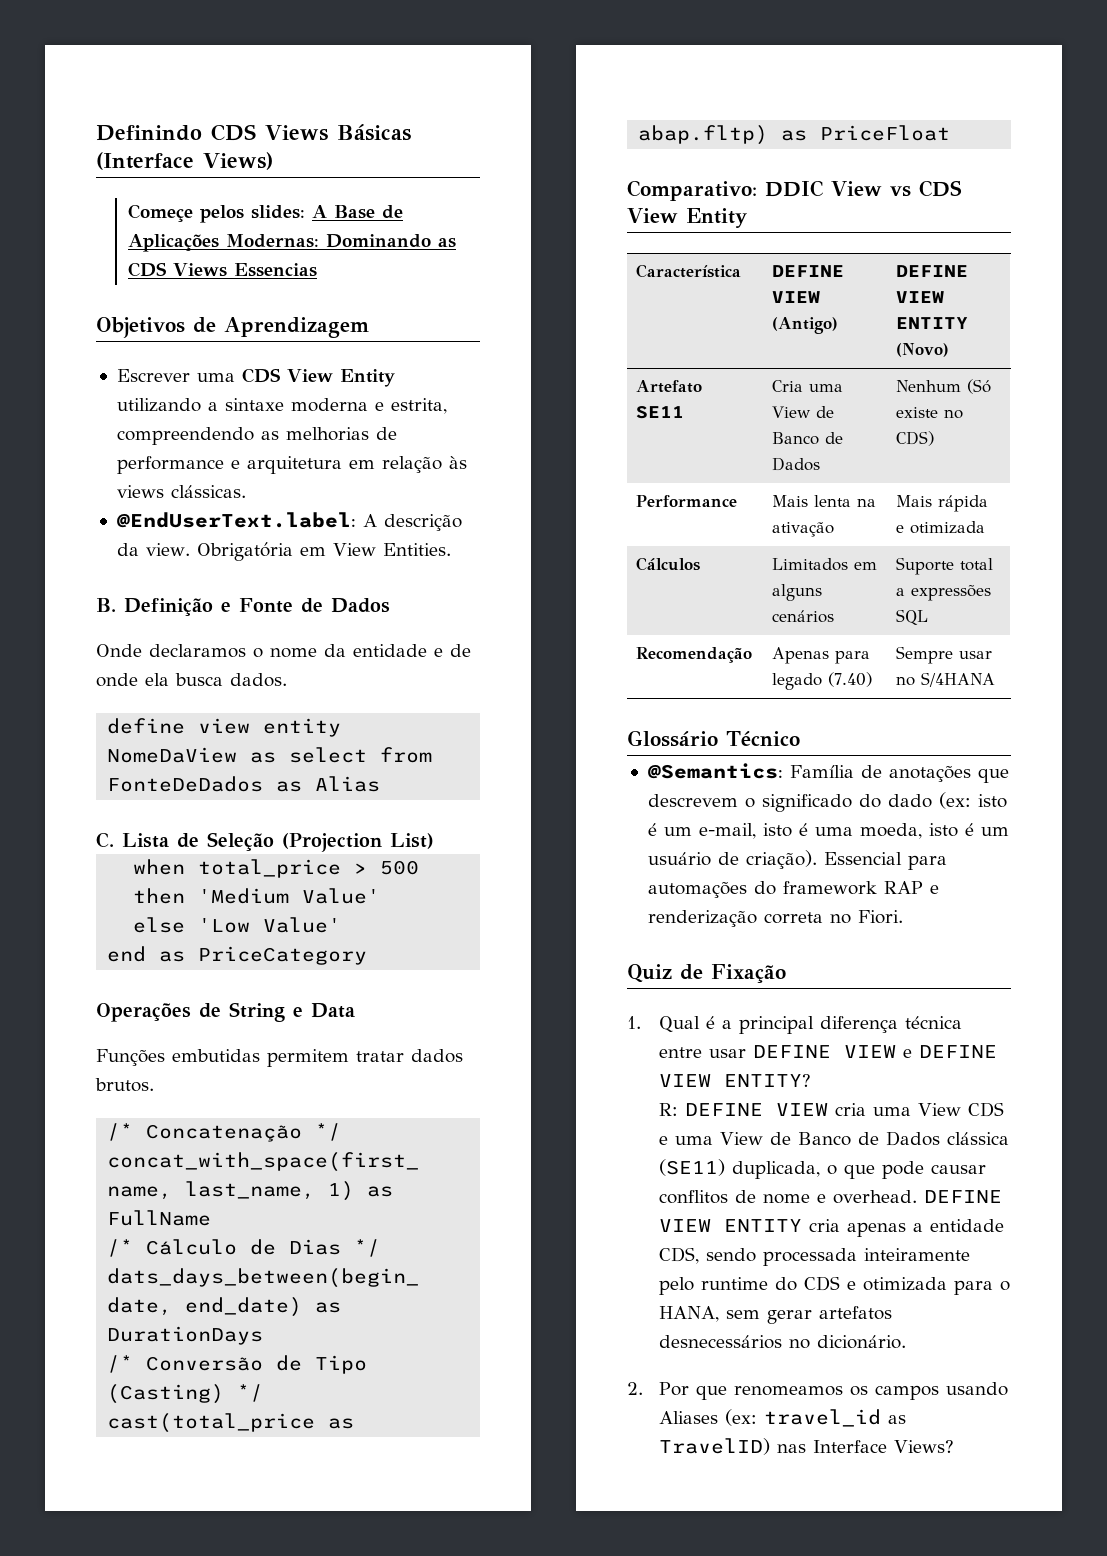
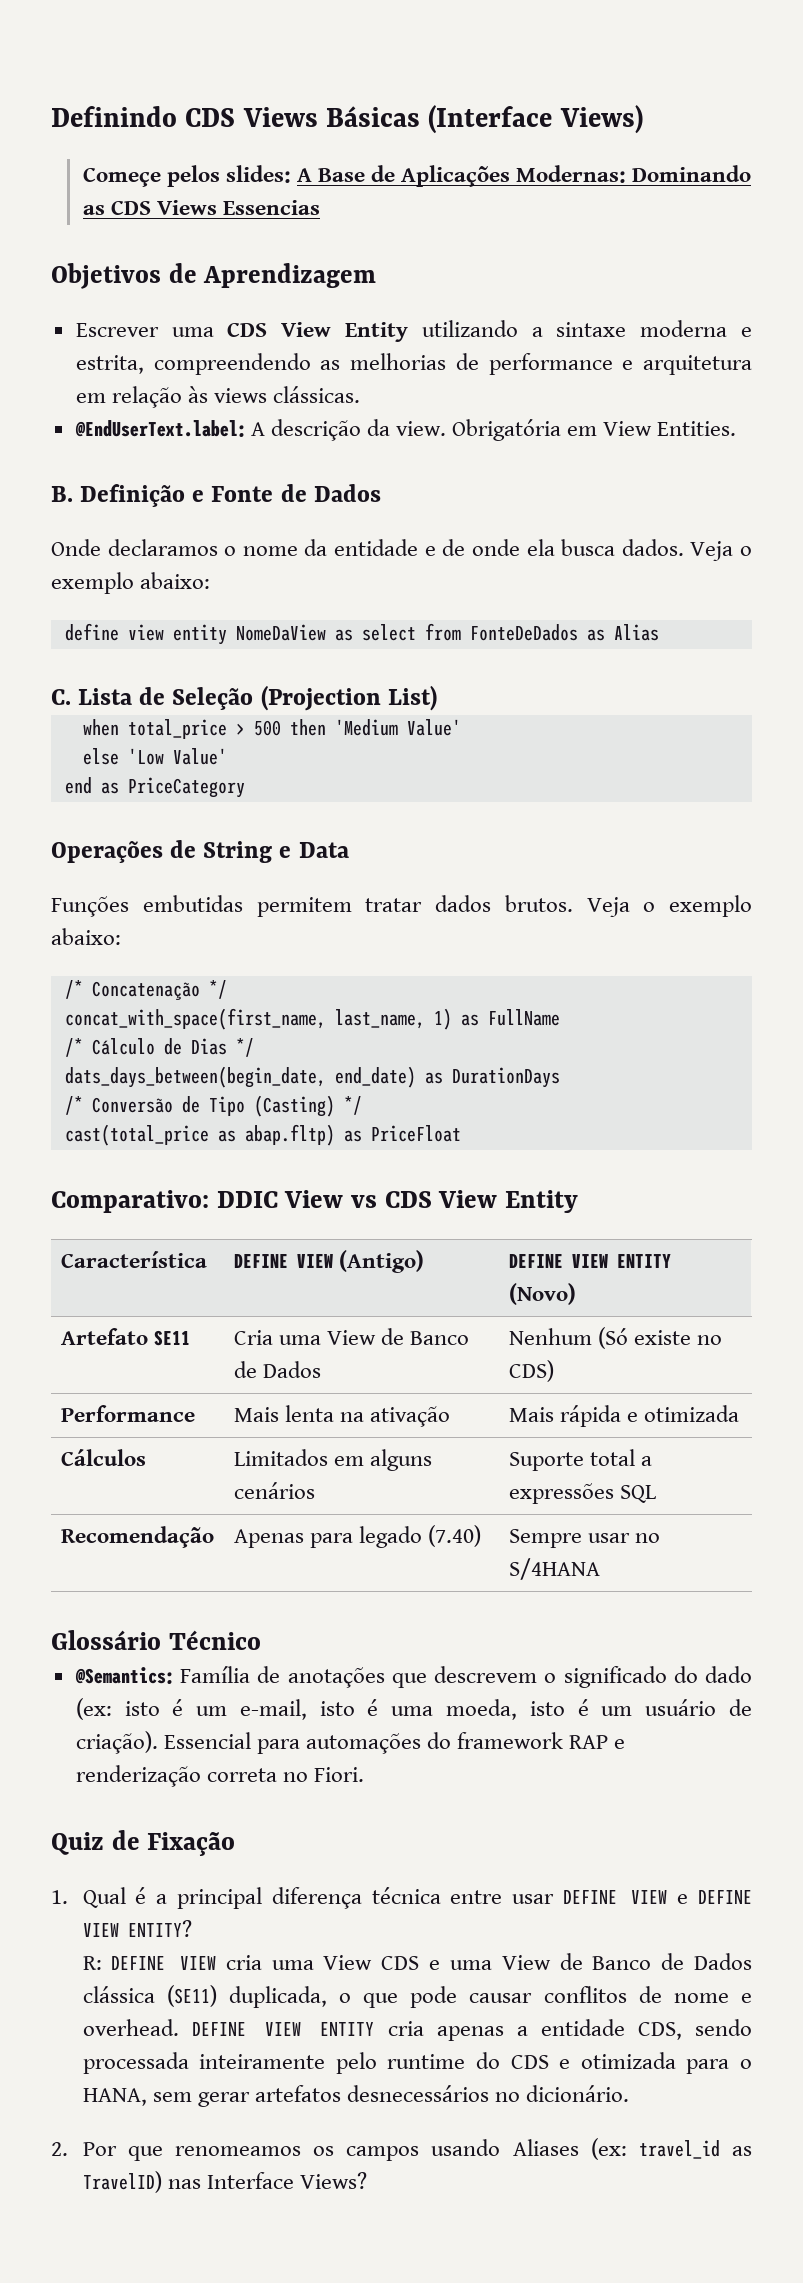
(287, 680) none -> [690,541,753,561] [51,572,211,594] Veja o exemplo abaixo:
(154, 1085) none -> [586,895,752,917] [51,928,121,945] Veja o exemplo abaixo:

